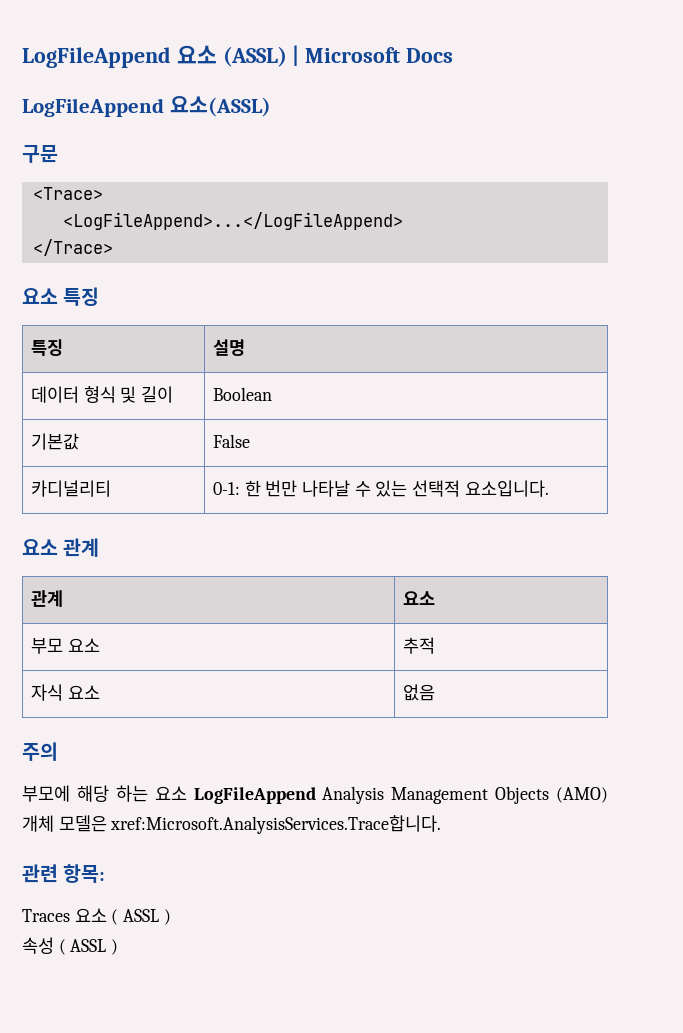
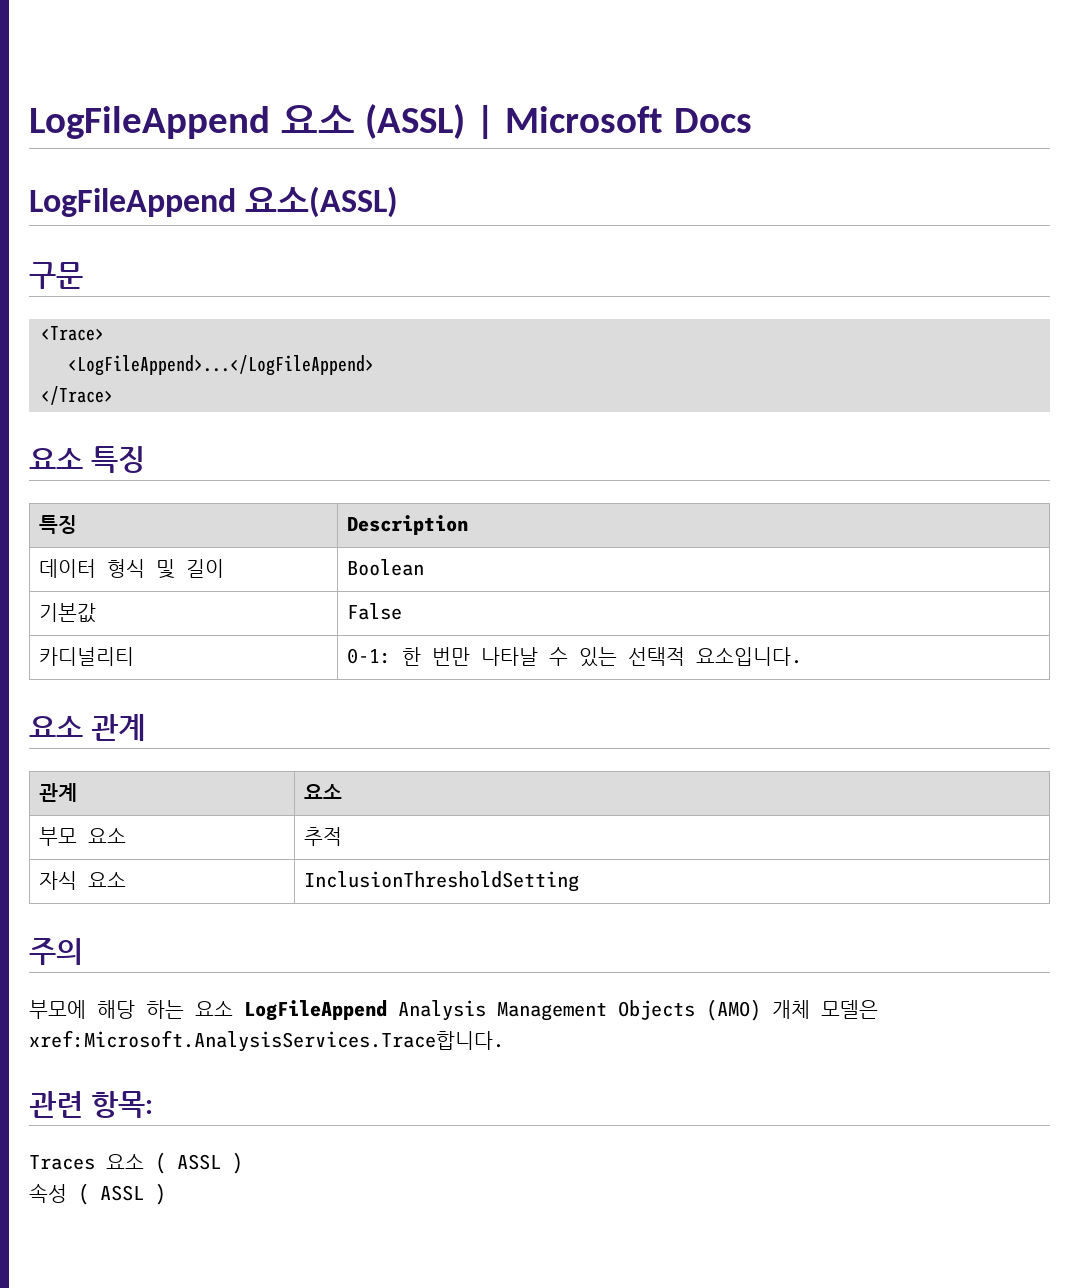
[212,339,245,356] 설명 -> [347,515,469,535] Description
[402,684,435,701] 없음 -> [304,871,580,892] InclusionThresholdSetting

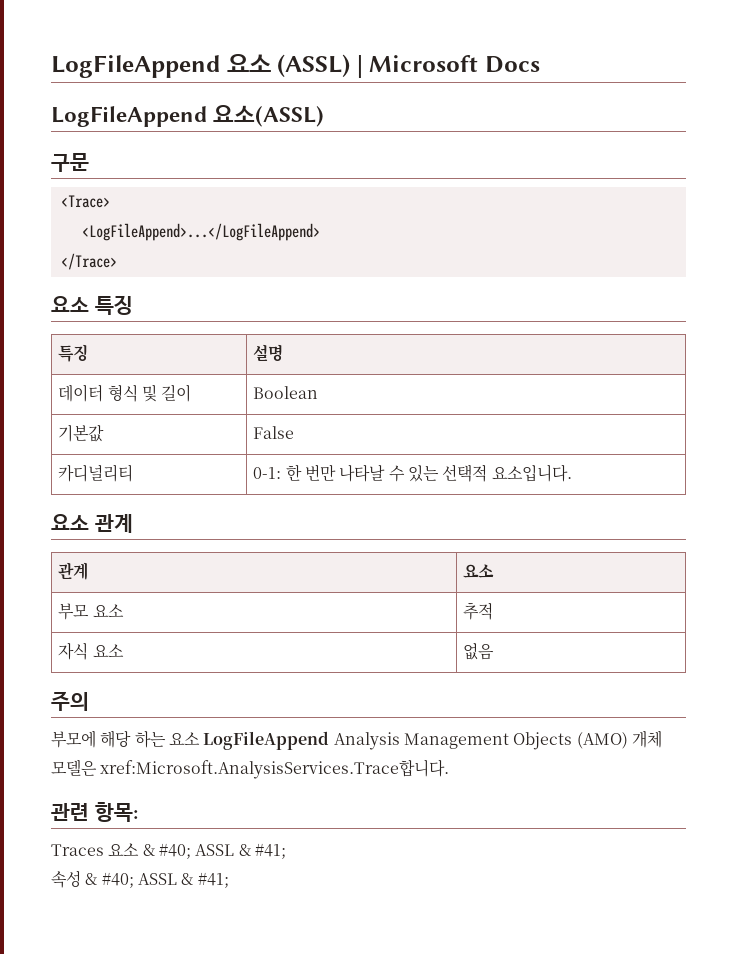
[347,515,469,535] Description -> [253,344,284,361] 설명
[304,871,580,892] InclusionThresholdSetting -> [463,643,495,660] 없음
[155,1152,243,1174] [29,1183,166,1205] ( ASSL ) // 속성 ( ASSL ) -> [142,843,286,859] [51,870,229,888] & #40; ASSL & #41; // 속성 & #40; ASSL & #41;

